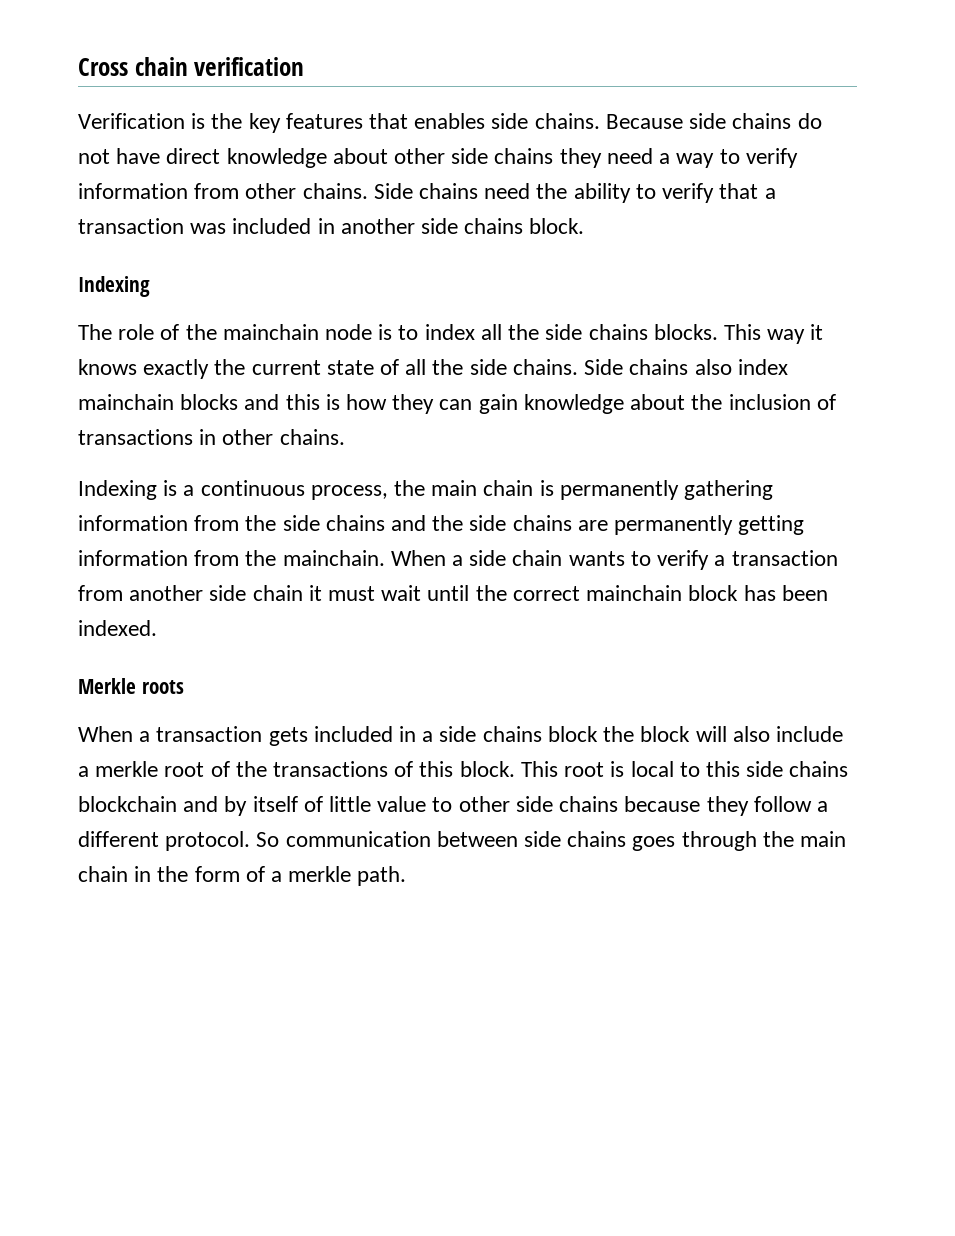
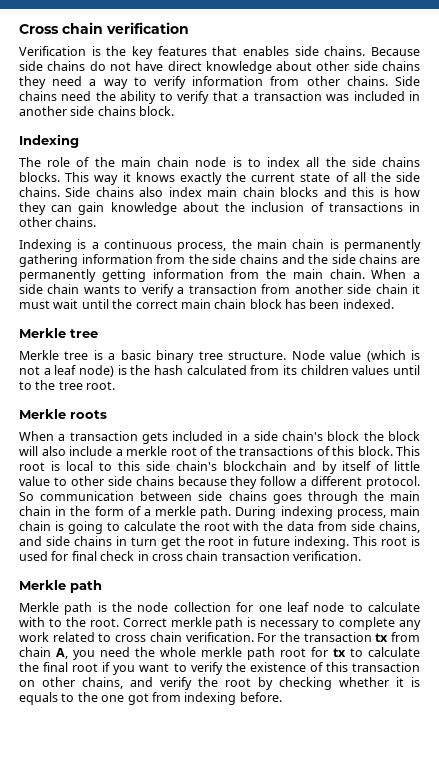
[222,324,319,340] mainchain -> [120,157,190,167] main chain
[78,394,174,410] mainchain -> [207,187,275,197] main chain
[282,550,385,566] mainchain. -> [292,269,365,279] main chain.
[586,585,683,601] mainchain -> [180,299,247,309] main chain
(157, 628) none -> [19,328,98,338] [19,350,420,363] [19,365,421,377] [19,380,116,390] // Merkle tree // Merkle tree is a basic binary tree structure. Node value (which is not a leaf node) is the hash calculated from its children values until to the tree root.
[482,726,542,742] chains -> [282,431,324,441] chain's
[789,761,849,777] chains -> [176,461,217,471] chain's
(407, 876) none -> [235,506,421,519] [19,521,421,534] [19,536,420,549] [19,551,361,561] [19,580,102,593] [19,602,421,615] [19,617,422,630] [19,632,420,642] [19,647,420,660] [19,662,420,675] [19,677,420,690] [19,692,282,705] During indexing process, main chain is going to calculate the root with the data from side chains, and side chains in turn get the root in future indexing. This root is used for final check in cross chain transaction verification. // Merkle path // Merkle path is the node collection for one leaf node to calculate with to the root. Correct merkle path is necessary to complete any work related to cross chain verification. For the transaction tx from chain A, you need the whole merkle path root for tx to calculate the final root if you want to verify the existence of this transaction on other chains, and verify the root by checking whether it is equals to the one got from indexing before.

